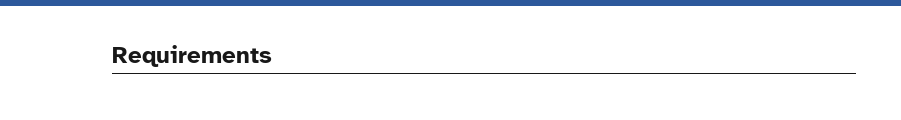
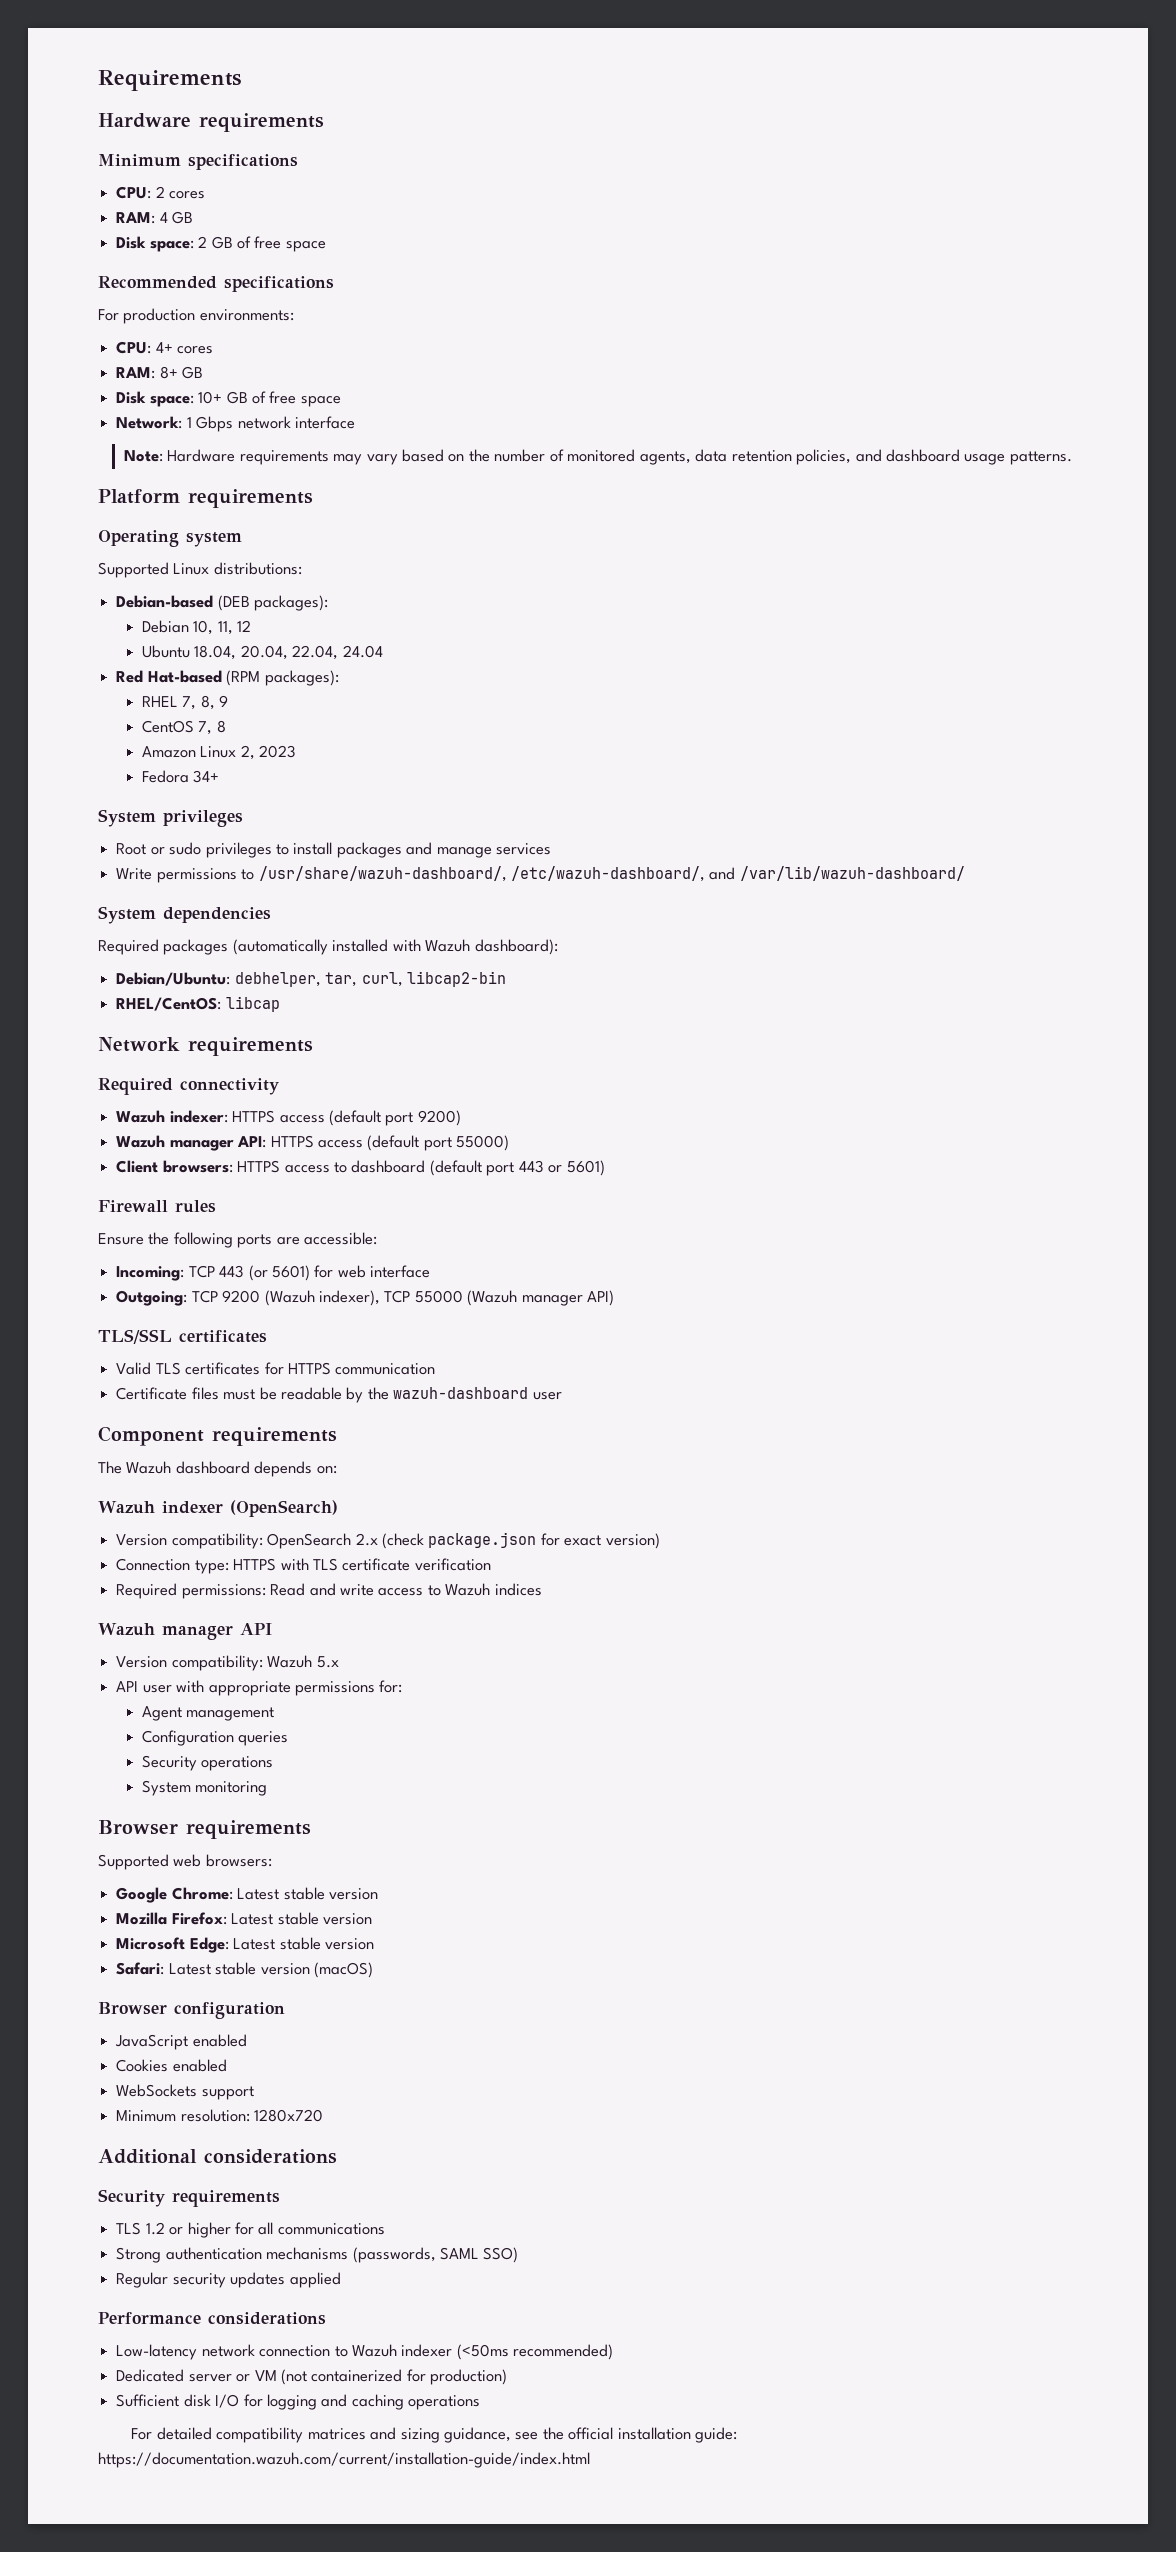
(272, 56) none -> [98,113,324,132] [98,154,298,170] [116,186,206,199] [116,211,194,224] [116,236,326,252] [98,276,334,292] [98,308,294,324] [116,341,214,354] [116,366,204,379] [116,391,341,407] [116,416,355,432] [123,449,1072,465] [98,489,313,508] [98,530,242,547] [98,562,302,578] [116,595,329,611] [141,620,252,635] [141,645,383,660] [116,670,339,686] [141,695,229,710] [141,720,226,735] [141,745,297,760] [141,770,220,783] [98,809,243,827] [116,842,552,858] [116,866,965,883] [98,906,271,924] [98,939,558,955] [116,971,506,987] [116,996,280,1012] [98,1037,313,1056] [98,1078,279,1095] [116,1110,461,1126] [116,1135,510,1151] [116,1160,605,1176] [98,1200,216,1213] [98,1232,378,1248] [116,1265,431,1281] [116,1290,615,1306] [98,1329,267,1344] [116,1362,436,1375] [116,1387,562,1403] [98,1426,337,1446] [98,1461,337,1477] [98,1500,338,1517] [116,1532,660,1549] [116,1558,491,1574] [116,1583,542,1599] [98,1623,272,1640] [116,1655,339,1671] [116,1680,403,1696] [141,1706,275,1721] [141,1730,289,1746] [141,1755,274,1771] [141,1780,268,1796] [98,1820,311,1839] [98,1854,272,1870] [116,1887,378,1903] [116,1912,372,1925] [116,1937,374,1953] [116,1962,373,1978] [98,2002,285,2019] [115,2034,247,2050] [116,2059,227,2072] [116,2084,254,2100] [116,2109,324,2122] [98,2149,337,2164] [98,2189,280,2207] [116,2222,385,2238] [116,2247,519,2263] [116,2272,341,2288] [98,2312,326,2325] [116,2344,614,2360] [116,2369,508,2385] [116,2394,481,2410] [131,2427,738,2443] [98,2452,590,2468] // Hardware requirements // Minimum specifications // CPU: 2 cores // RAM: 4 GB // Disk space: 2 GB of free space // Recommended specifications // For production environments: // CPU: 4+ cores // RAM: 8+ GB // Disk space: 10+ GB of free space // Network: 1 Gbps network interface // Note: Hardware requirements may vary based on the number of monitored agents, data retention policies, and dashboard usage patterns. // Platform requirements // Operating system // Supported Linux distributions: // Debian-based (DEB packages): // Debian 10, 11, 12 // Ubuntu 18.04, 20.04, 22.04, 24.04 // Red Hat-based (RPM packages): // RHEL 7, 8, 9 // CentOS 7, 8 // Amazon Linux 2, 2023 // Fedora 34+ // System privileges // Root or sudo privileges to install packages and manage services // Write permissions to /usr/share/wazuh-dashboard/, /etc/wazuh-dashboard/, and /var/lib/wazuh-dashboard/ // System dependencies // Required packages (automatically installed with Wazuh dashboard): // Debian/Ubuntu: debhelper, tar, curl, libcap2-bin // RHEL/CentOS: libcap // Network requirements // Required connectivity // Wazuh indexer: HTTPS access (default port 9200) // Wazuh manager API: HTTPS access (default port 55000) // Client browsers: HTTPS access to dashboard (default port 443 or 5601) // Firewall rules // Ensure the following ports are accessible: // Incoming: TCP 443 (or 5601) for web interface // Outgoing: TCP 9200 (Wazuh indexer), TCP 55000 (Wazuh manager API) // TLS/SSL certificates // Valid TLS certificates for HTTPS communication // Certificate files must be readable by the wazuh-dashboard user // Component requirements // The Wazuh dashboard depends on: // Wazuh indexer (OpenSearch) // Version compatibility: OpenSearch 2.x (check package.json for exact version) // Connection type: HTTPS with TLS certificate verification // Required permissions: Read and write access to Wazuh indices // Wazuh manager API // Version compatibility: Wazuh 5.x // API user with appropriate permissions for: // Agent management // Configuration queries // Security operations // System monitoring // Browser requirements // Supported web browsers: // Google Chrome: Latest stable version // Mozilla Firefox: Latest stable version // Microsoft Edge: Latest stable version // Safari: Latest stable version (macOS) // Browser configuration // JavaScript enabled // Cookies enabled // WebSockets support // Minimum resolution: 1280x720 // Additional considerations // Security requirements // TLS 1.2 or higher for all communications // Strong authentication mechanisms (passwords, SAML SSO) // Regular security updates applied // Performance considerations // Low-latency network connection to Wazuh indexer (<50ms recommended) // Dedicated server or VM (not containerized for production) // Sufficient disk I/O for logging and caching operations // For detailed compatibility matrices and sizing guidance, see the official installation guide: https://documentation.wazuh.com/current/installation-guide/index.html

